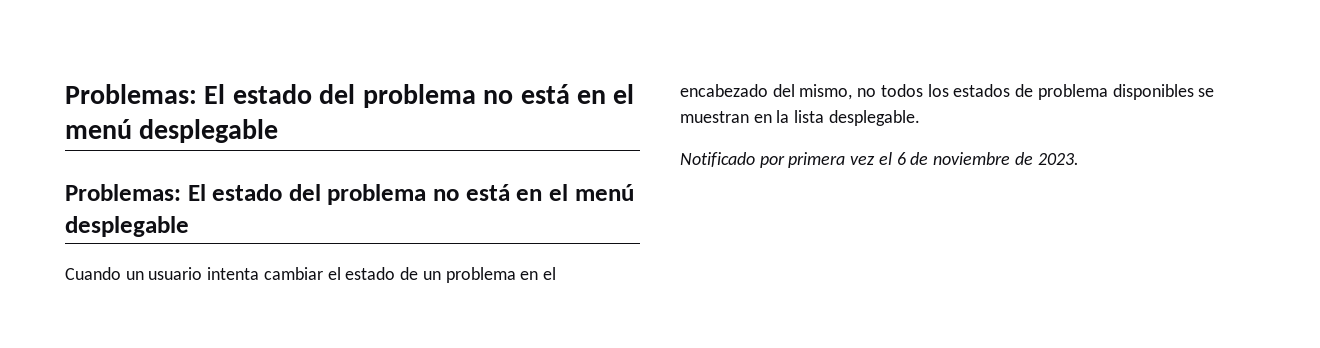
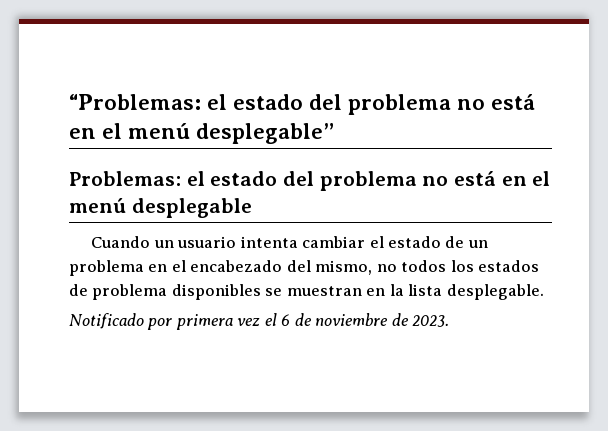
[65,84,635,108] [65,119,279,143] [65,184,206,201] Problemas: El estado del problema no está en el menú desplegable // Problemas: El -> [69,94,536,115] [69,123,335,144] [69,171,205,186] “Problemas: el estado del problema no está en el menú desplegable” // Problemas: el

